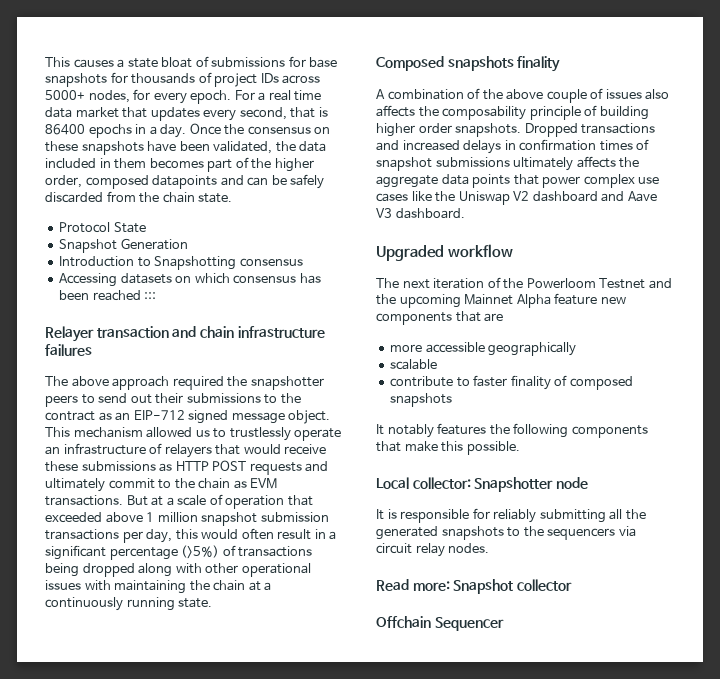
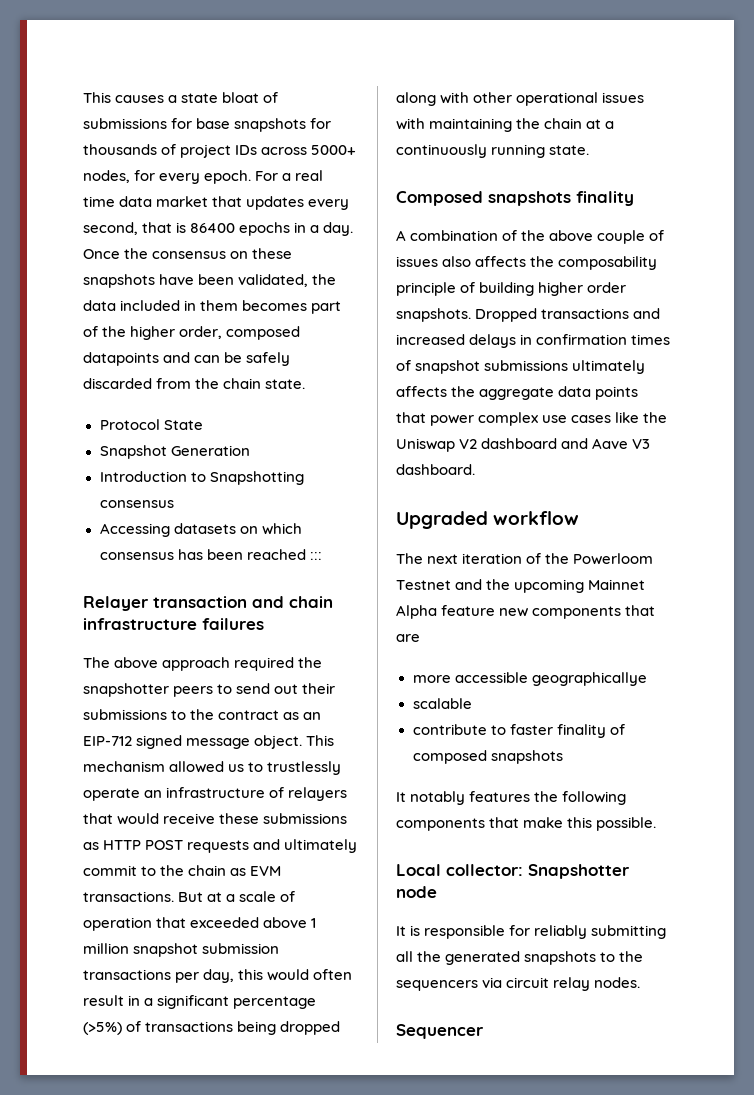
[488,342,577,356] geographically -> [531,672,647,686] geographicallye
[376,579,572,594] [376,616,431,628] Read more: Snapshot collector // Offchain -> (641, 982) none

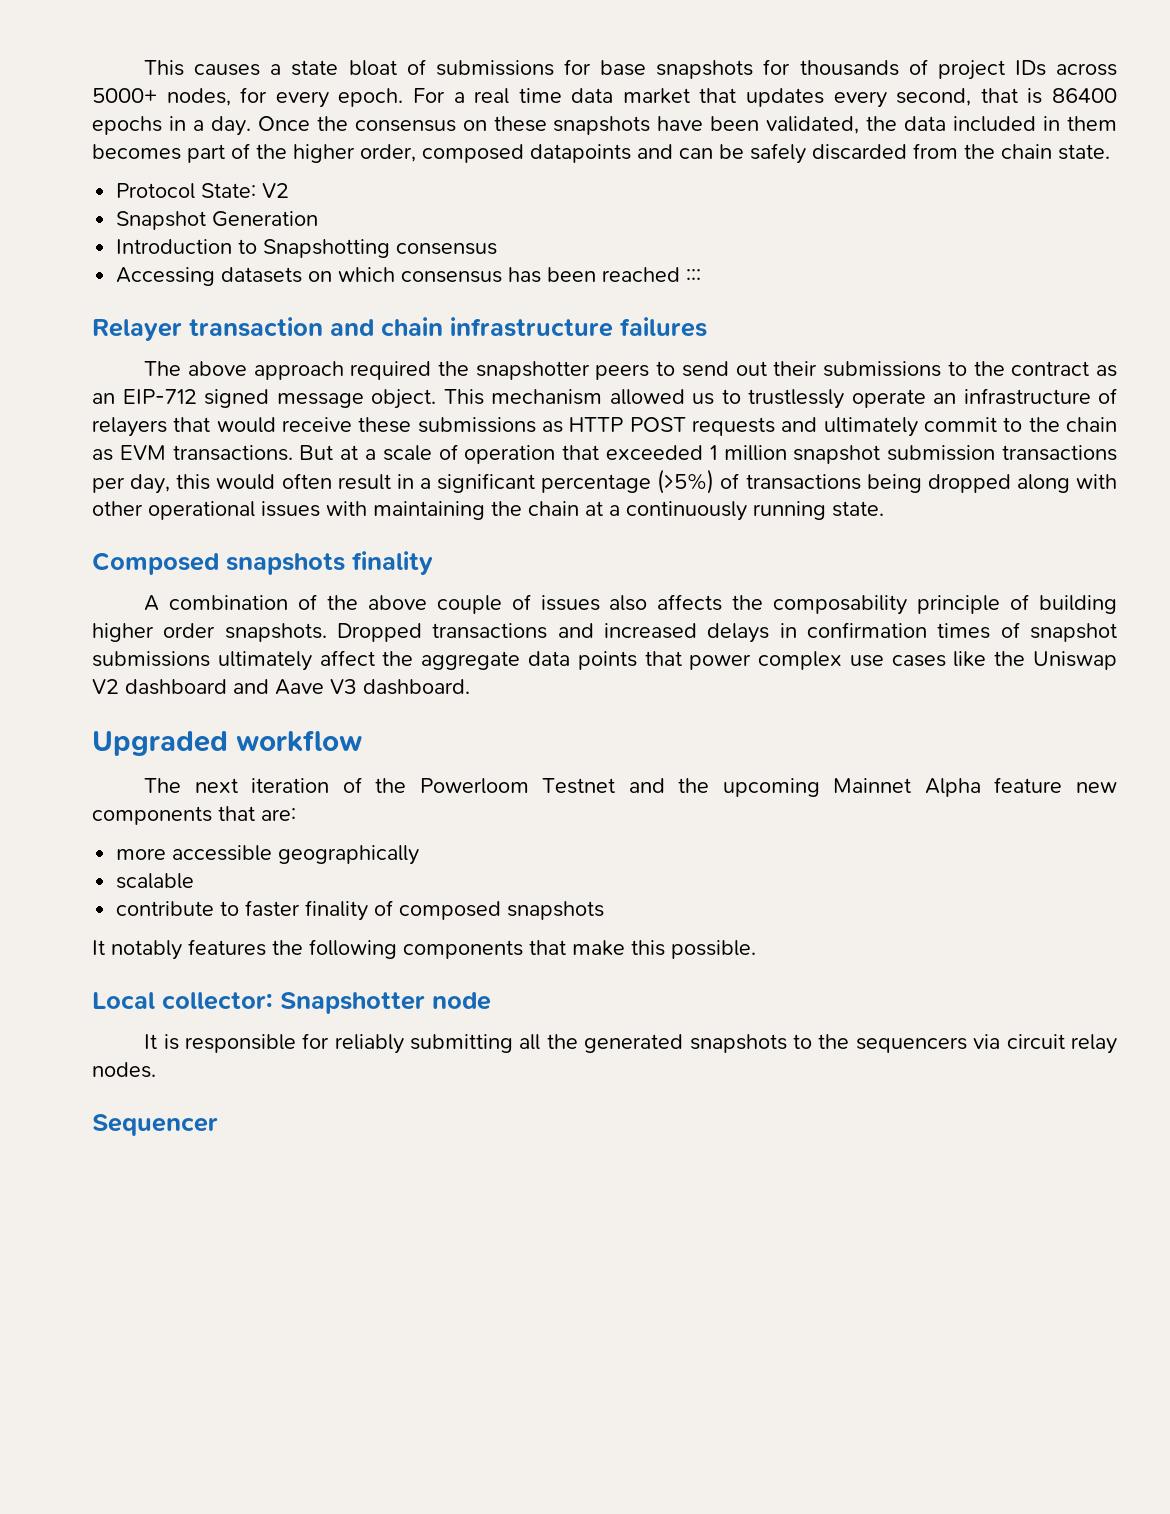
[163,420,203,430] State -> [201,183,290,198] State: V2
[263,917,308,928] above -> (704, 452) none
[396,386,447,397] affects -> [319,650,375,666] affect
[396,634,420,642] are -> [261,808,296,821] are:
[531,672,647,686] geographicallye -> [278,845,420,865] geographically

